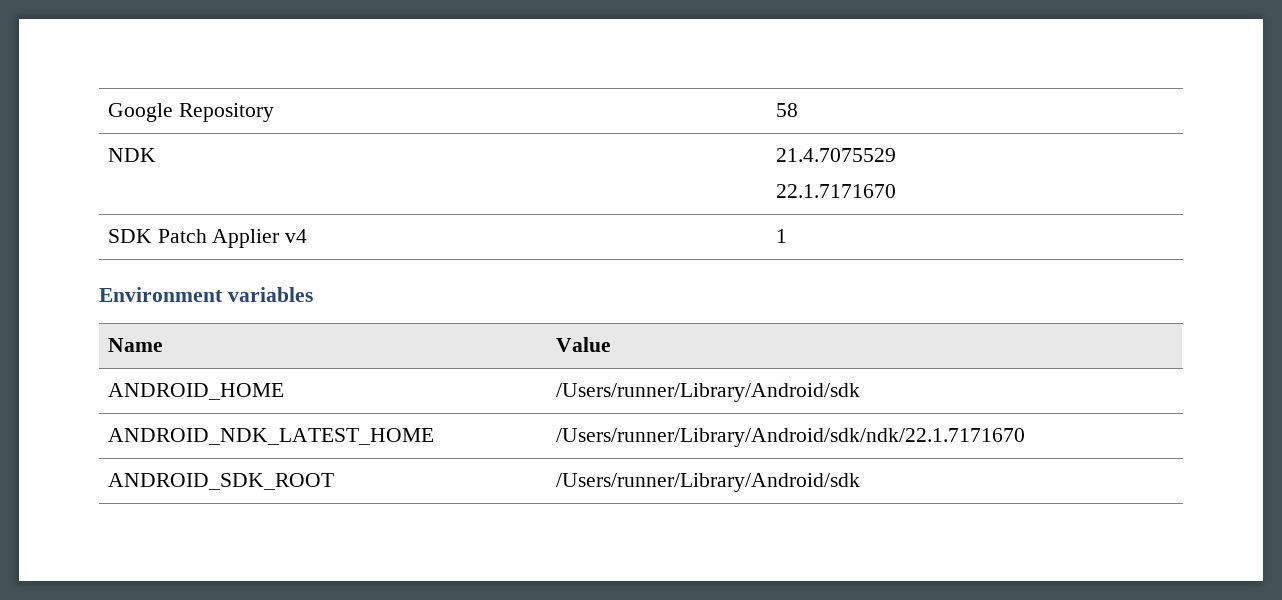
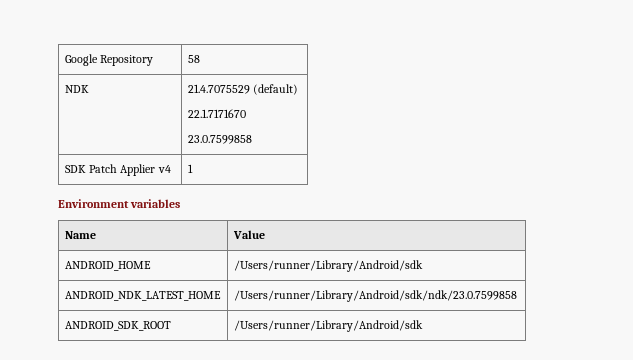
(896, 155) none -> [253,84,299,95] (default)
(896, 191) none -> [187,135,252,144] // 23.0.7599858
[555,428,1025,447] /Users/runner/Library/Android/sdk/ndk/22.1.7171670 -> [233,290,517,302] /Users/runner/Library/Android/sdk/ndk/23.0.7599858

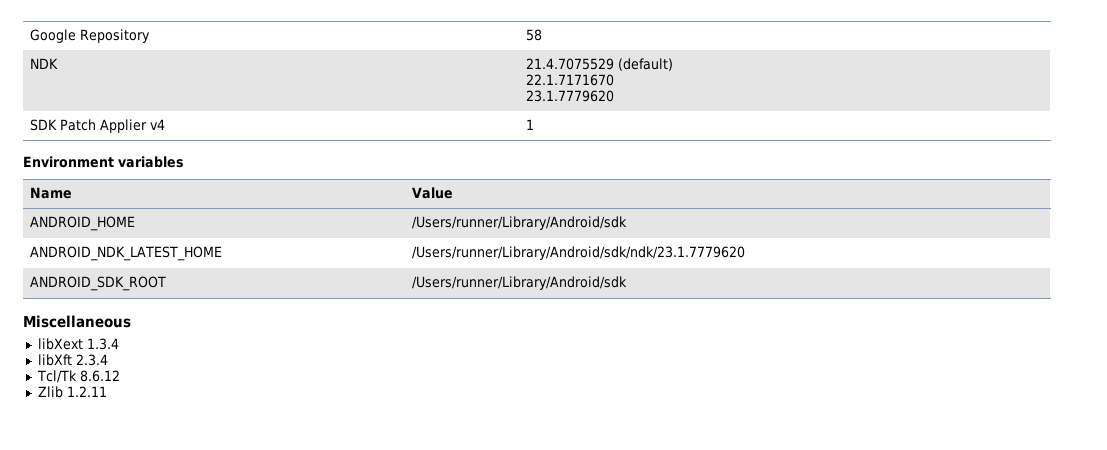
[187,135,252,144] 23.0.7599858 -> [525,90,614,102] 23.1.7779620
[233,290,517,302] /Users/runner/Library/Android/sdk/ndk/23.0.7599858 -> [411,246,745,260] /Users/runner/Library/Android/sdk/ndk/23.1.7779620
(423, 326) none -> [23,315,131,328] [37,338,119,350] [37,354,108,366] [36,370,120,383] [37,386,107,398] // Miscellaneous // libXext 1.3.4 // libXft 2.3.4 // Tcl/Tk 8.6.12 // Zlib 1.2.11

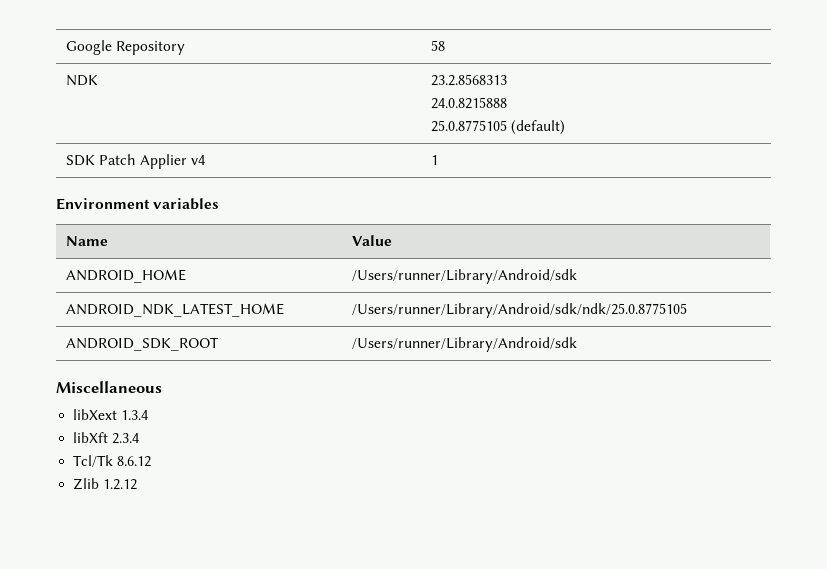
[525,58,614,70] 21.4.7075529 -> [430,74,507,86] [430,97,507,109] [430,120,507,132] 23.2.8568313 // 24.0.8215888 // 25.0.8775105
[525,74,614,86] [525,90,614,102] // 22.1.7171670 // 23.1.7779620 -> (565, 127) none
[411,246,745,260] /Users/runner/Library/Android/sdk/ndk/23.1.7779620 -> [351,303,687,318] /Users/runner/Library/Android/sdk/ndk/25.0.8775105
[66,386,107,397] 1.2.11 -> [103,479,138,490] 1.2.12

